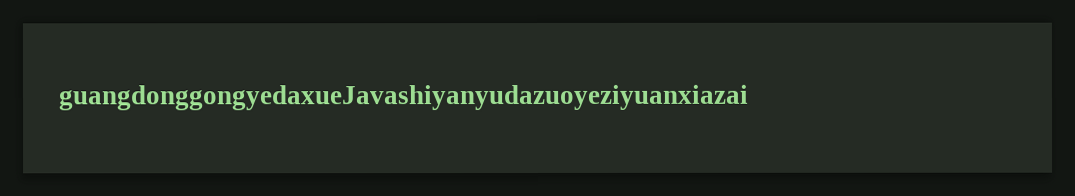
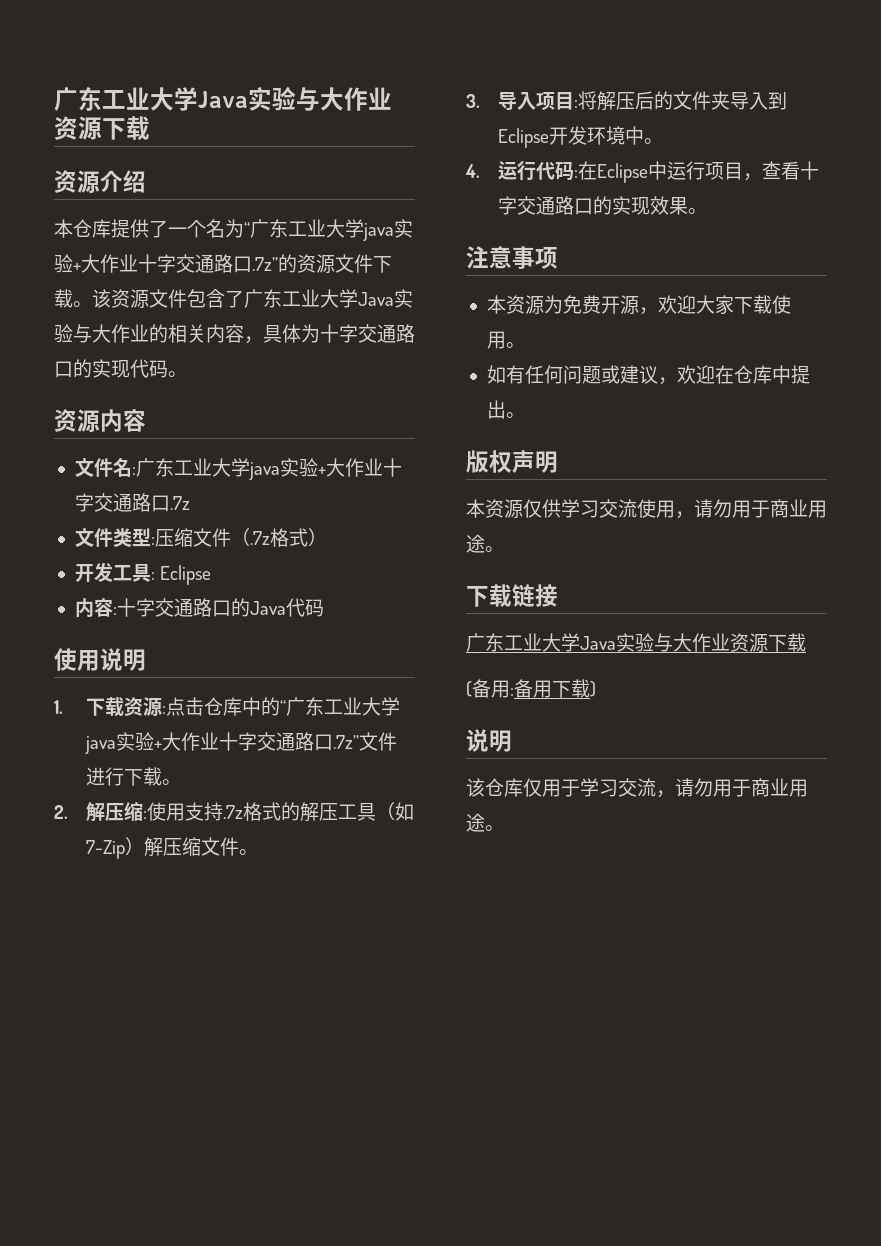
[58,84,749,111] guangdonggongyedaxueJavashiyanyudazuoyeziyuanxiazai -> [54,86,392,111] [54,116,150,141] [54,170,146,194] [54,219,413,241] [54,254,392,274] [54,289,413,309] [54,324,415,344] [54,359,187,378] [54,409,146,433] [74,458,402,480] [74,493,190,512] [74,528,327,547] [74,562,212,585] [74,598,324,618] [54,648,146,671] [54,697,401,717] [85,732,398,754] [86,767,182,786] [54,801,415,822] [86,837,259,859] [466,91,788,111] [498,126,664,148] [465,161,820,183] [498,196,708,215] [466,246,558,269] [486,295,791,315] [486,331,525,349] [486,365,810,385] [486,400,525,419] [466,450,558,473] [466,499,827,519] [466,534,504,553] [466,584,558,607] [466,633,806,653] [466,679,596,698] [466,729,512,752] [466,778,808,798] [466,813,504,832] 广东工业大学Java实验与大作业资源下载 // 资源介绍 // 本仓库提供了一个名为“广东工业大学java实验+大作业十字交通路口.7z”的资源文件下载。该资源文件包含了广东工业大学Java实验与大作业的相关内容，具体为十字交通路口的实现代码。 // 资源内容 // 文件名:广东工业大学java实验+大作业十字交通路口.7z // 文件类型:压缩文件（.7z格式） // 开发工具: Eclipse // 内容:十字交通路口的Java代码 // 使用说明 // 1.下载资源:点击仓库中的“广东工业大学java实验+大作业十字交通路口.7z”文件进行下载。 // 2.解压缩:使用支持.7z格式的解压工具（如7-Zip）解压缩文件。 // 3.导入项目:将解压后的文件夹导入到Eclipse开发环境中。 // 4.运行代码:在Eclipse中运行项目，查看十字交通路口的实现效果。 // 注意事项 // 本资源为免费开源，欢迎大家下载使用。 // 如有任何问题或建议，欢迎在仓库中提出。 // 版权声明 // 本资源仅供学习交流使用，请勿用于商业用途。 // 下载链接 // 广东工业大学Java实验与大作业资源下载 // (备用:备用下载) // 说明 // 该仓库仅用于学习交流，请勿用于商业用途。

